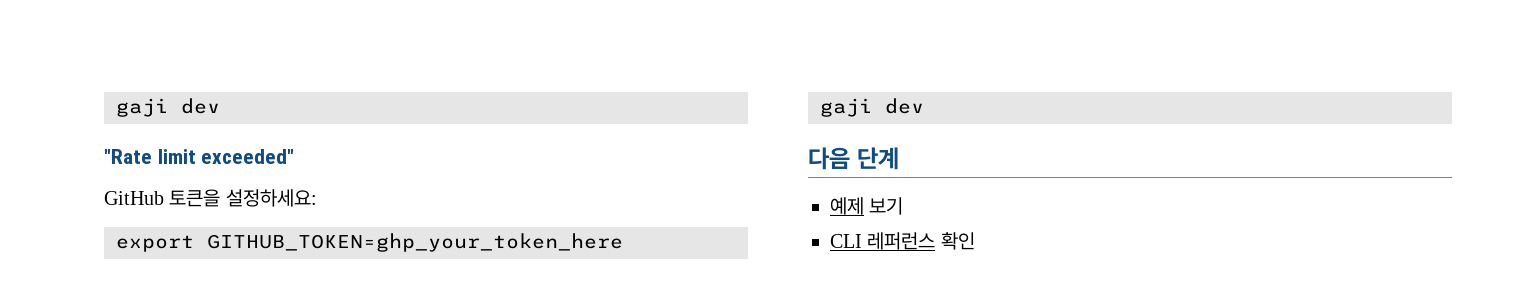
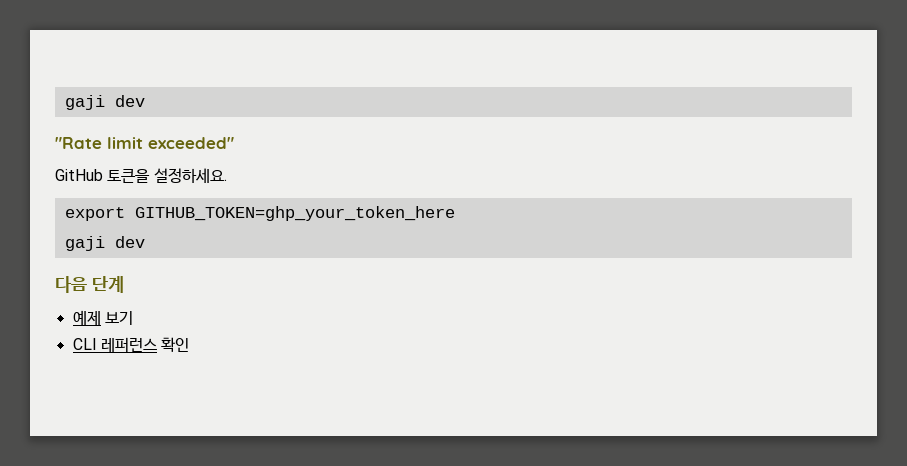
[225,189,317,207] 설정하세요: -> [153,168,227,183] 설정하세요.

